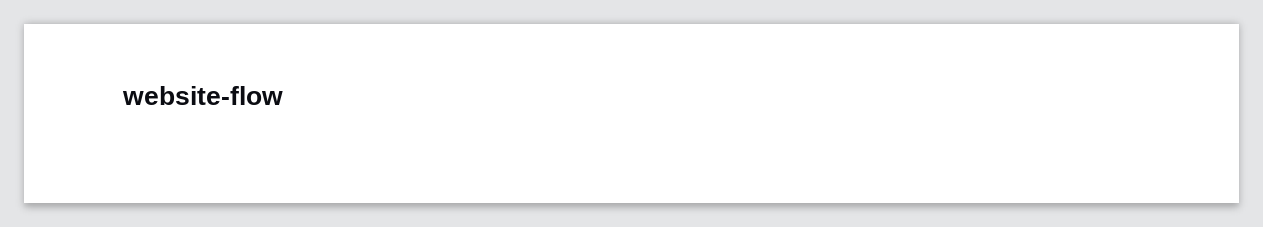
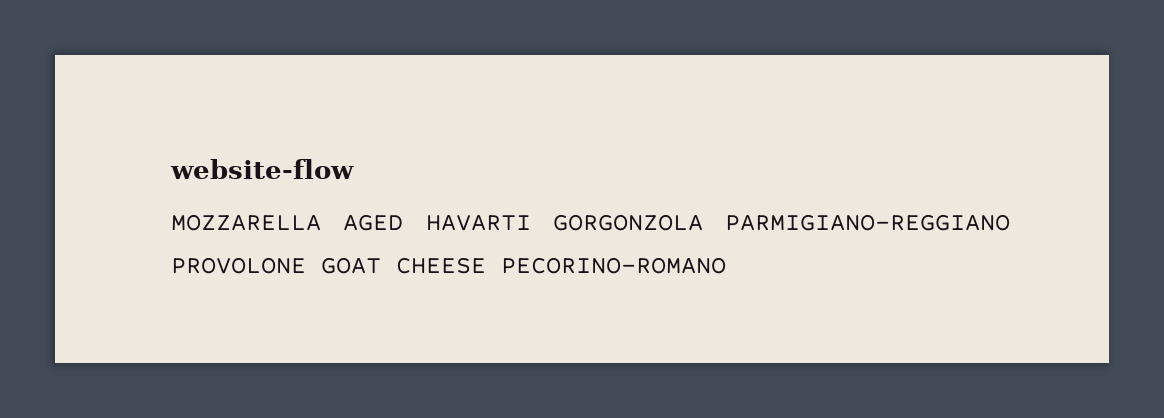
(283, 95) none -> [171,214,1010,231] [171,257,726,274] // MOZZARELLA AGED HAVARTI GORGONZOLA PARMIGIANO-REGGIANO PROVOLONE GOAT CHEESE PECORINO-ROMANO

